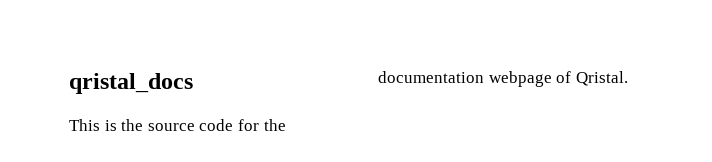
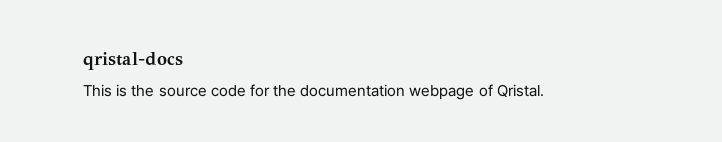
[69,73,193,94] qristal_docs -> [83,52,183,70] qristal-docs

